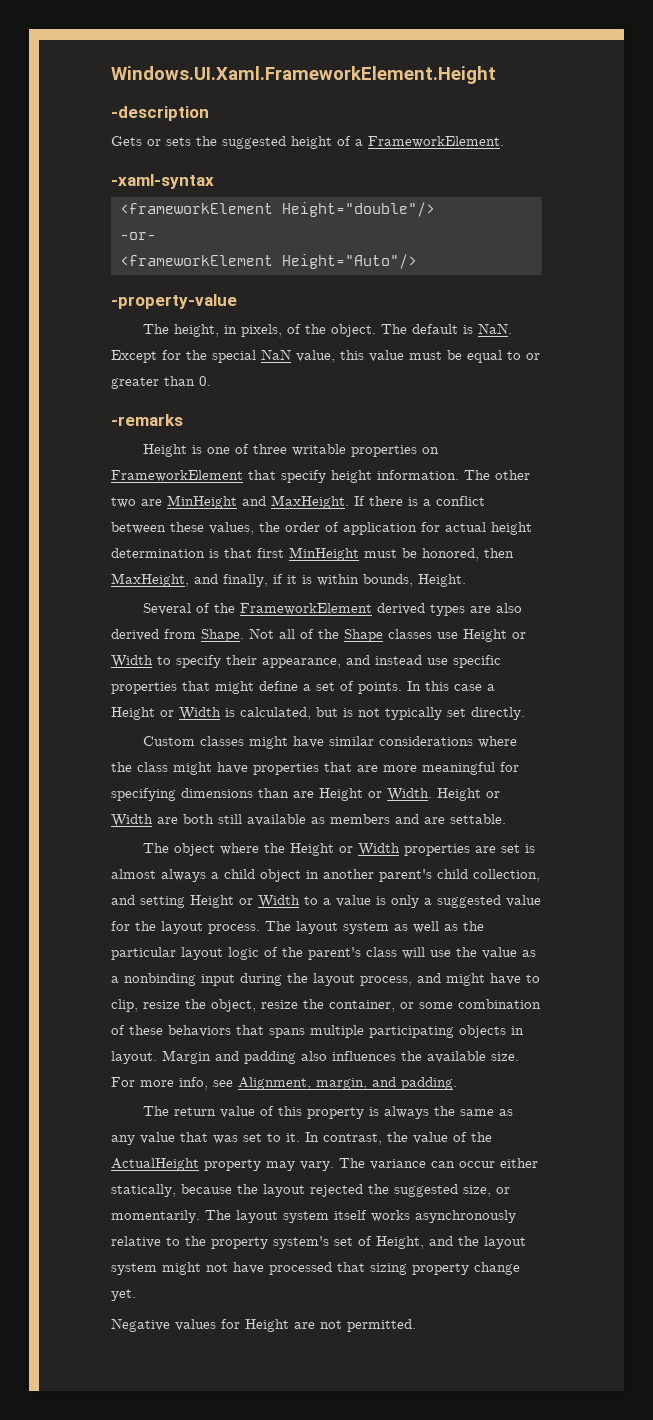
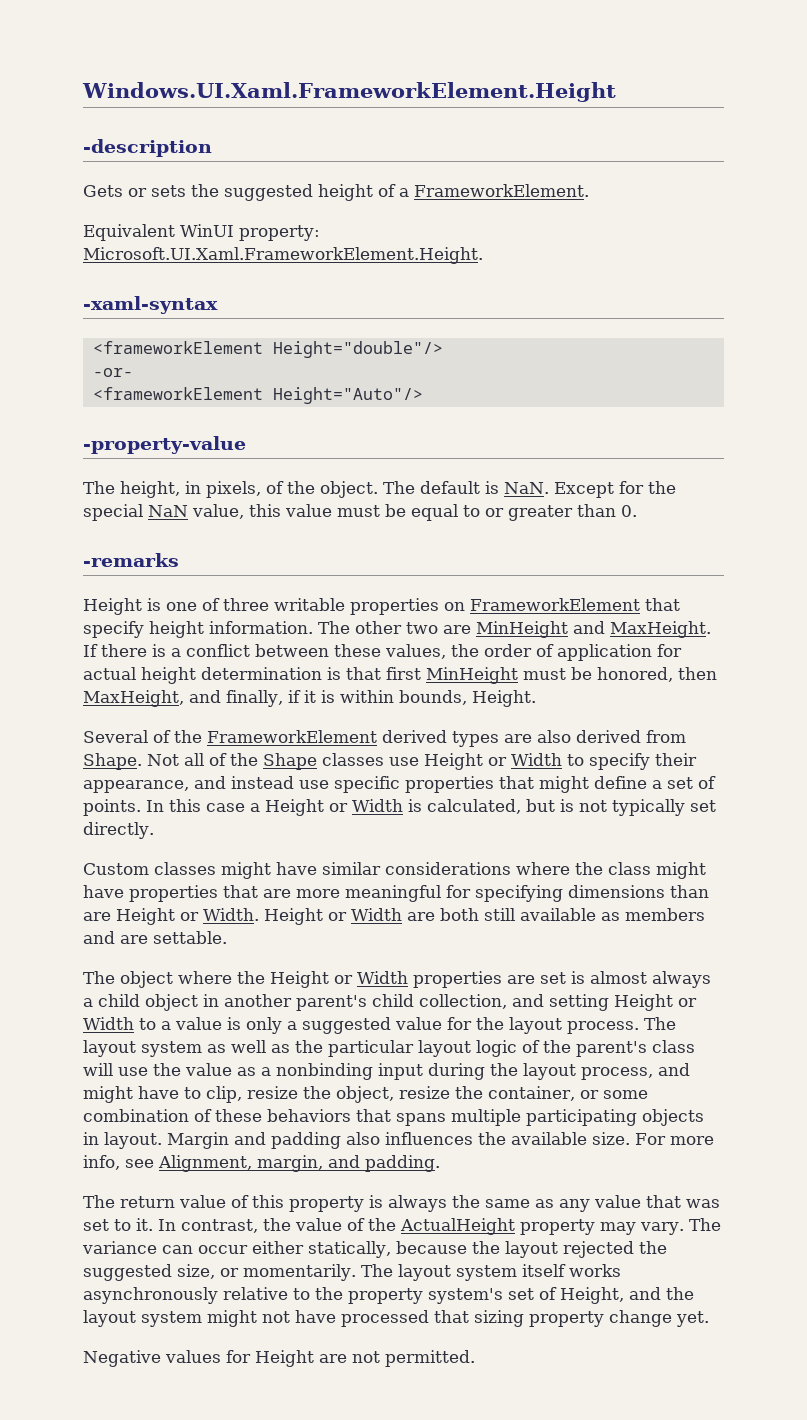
(504, 142) none -> [83,224,320,241] [83,247,483,264] // Equivalent WinUI property: Microsoft.UI.Xaml.FrameworkElement.Height.

